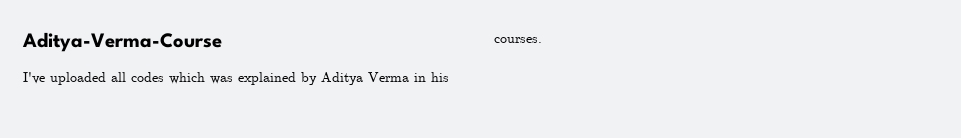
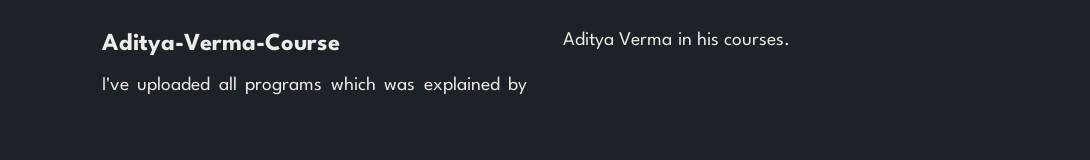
[131,72,164,82] codes -> [245,81,323,95] programs

